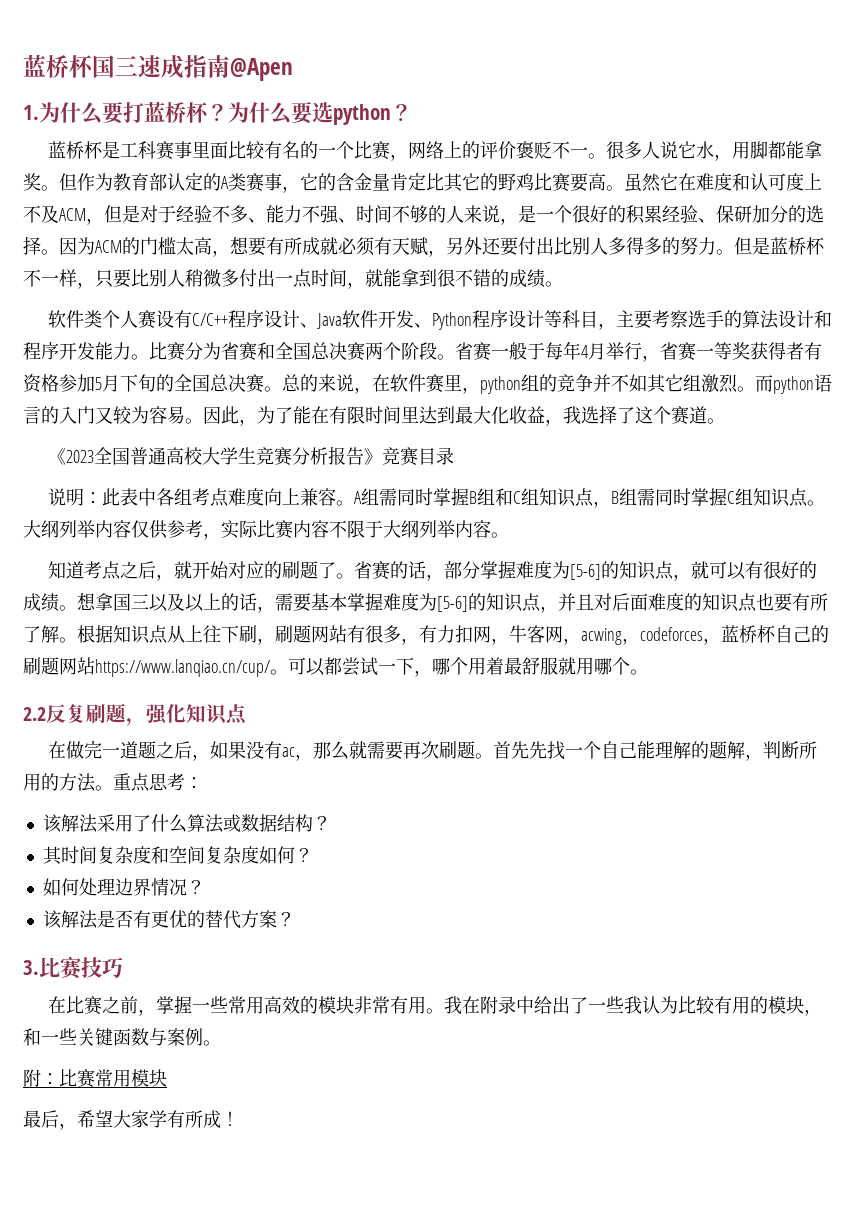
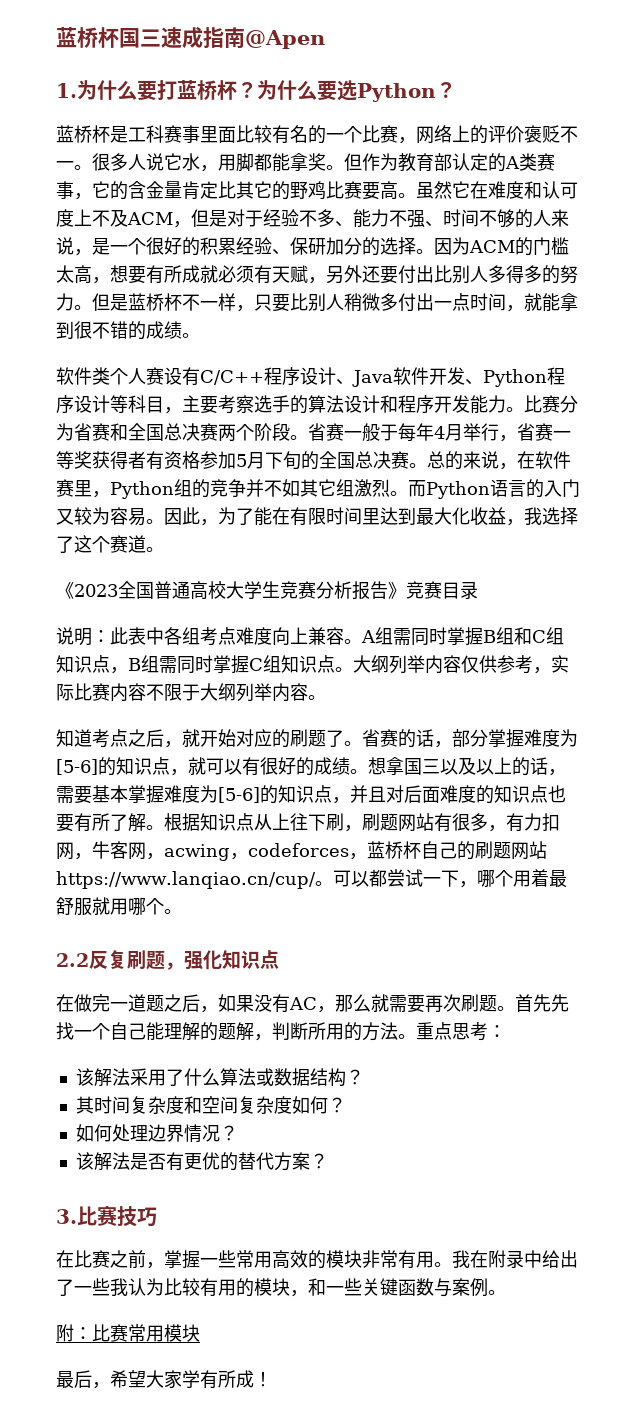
[333,104,391,125] python -> [357,83,436,102] Python
[480,376,521,394] python -> [110,481,174,499] Python
[773,376,814,394] python -> [426,481,490,499] Python
[282,747,296,757] ac -> [289,997,317,1010] AC

